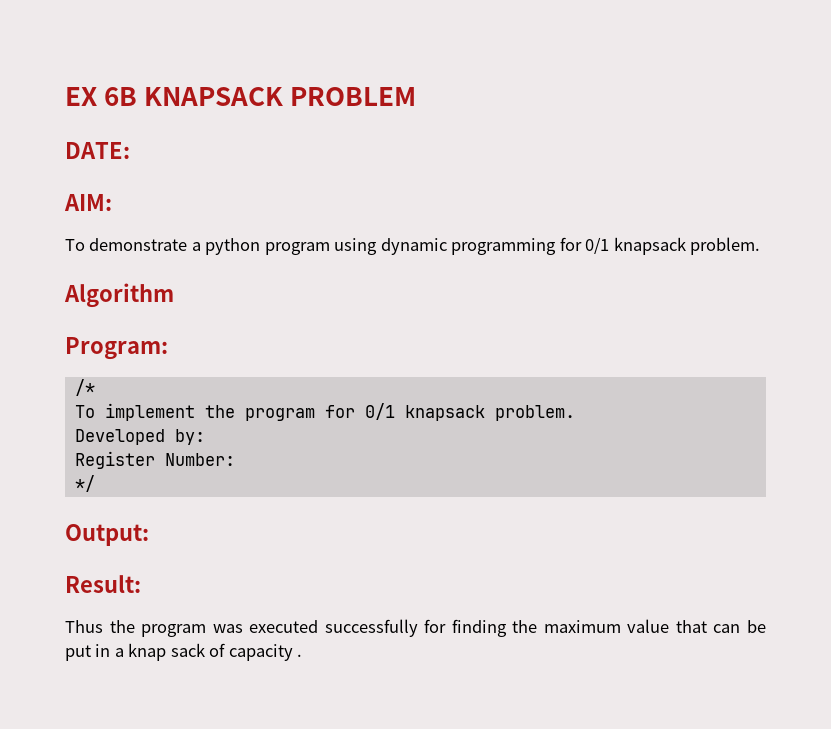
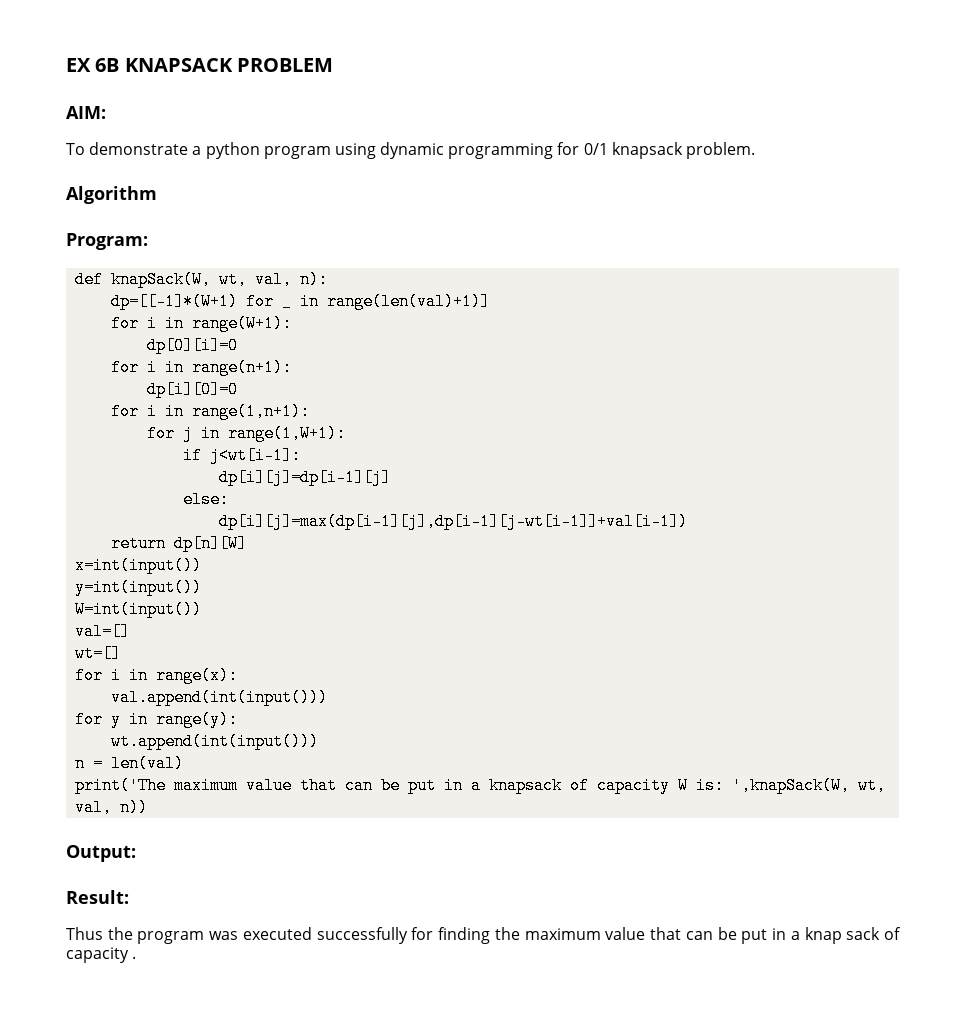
[65,142,130,159] // DATE: -> (333, 65) none
[74,379,95,396] [74,403,575,421] [74,429,205,445] [74,451,235,469] [74,475,95,492] /* // To implement the program for 0/1 knapsack problem. // Developed by: // Register Number: // */ -> [75,271,329,288] [111,293,491,310] [111,315,293,332] [147,337,239,354] [111,359,293,376] [147,381,239,398] [111,403,311,420] [147,425,347,442] [183,447,302,464] [219,469,392,486] [183,491,230,508] [219,513,689,530] [111,535,248,552] [75,557,203,574] [75,579,203,596] [75,601,203,618] [75,623,131,640] [75,645,122,662] [75,667,239,684] [111,689,329,706] [75,711,239,728] [111,733,320,750] [75,755,185,772] [75,777,887,794] [75,799,149,816] def knapSack(W, wt, val, n): // dp=[[-1]*(W+1) for _ in range(len(val)+1)] // for i in range(W+1): // dp[0][i]=0 // for i in range(n+1): // dp[i][0]=0 // for i in range(1,n+1): // for j in range(1,W+1): // if j<wt[i-1]: // dp[i][j]=dp[i-1][j] // else: // dp[i][j]=max(dp[i-1][j],dp[i-1][j-wt[i-1]]+val[i-1]) // return dp[n][W] // x=int(input()) // y=int(input()) // W=int(input()) // val=[] // wt=[] // for i in range(x): // val.append(int(input())) // for y in range(y): // wt.append(int(input())) // n = len(val) // print('The maximum value that can be put in a knapsack of capacity W is: ',knapSack(W, wt, val, n))

